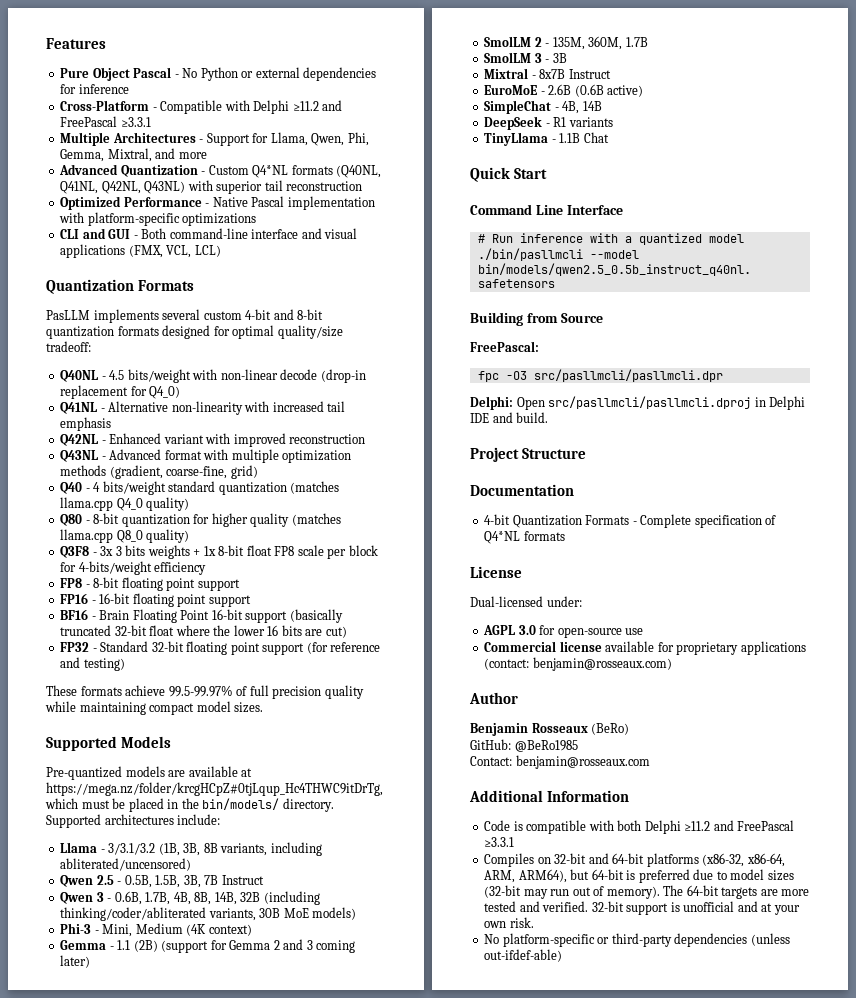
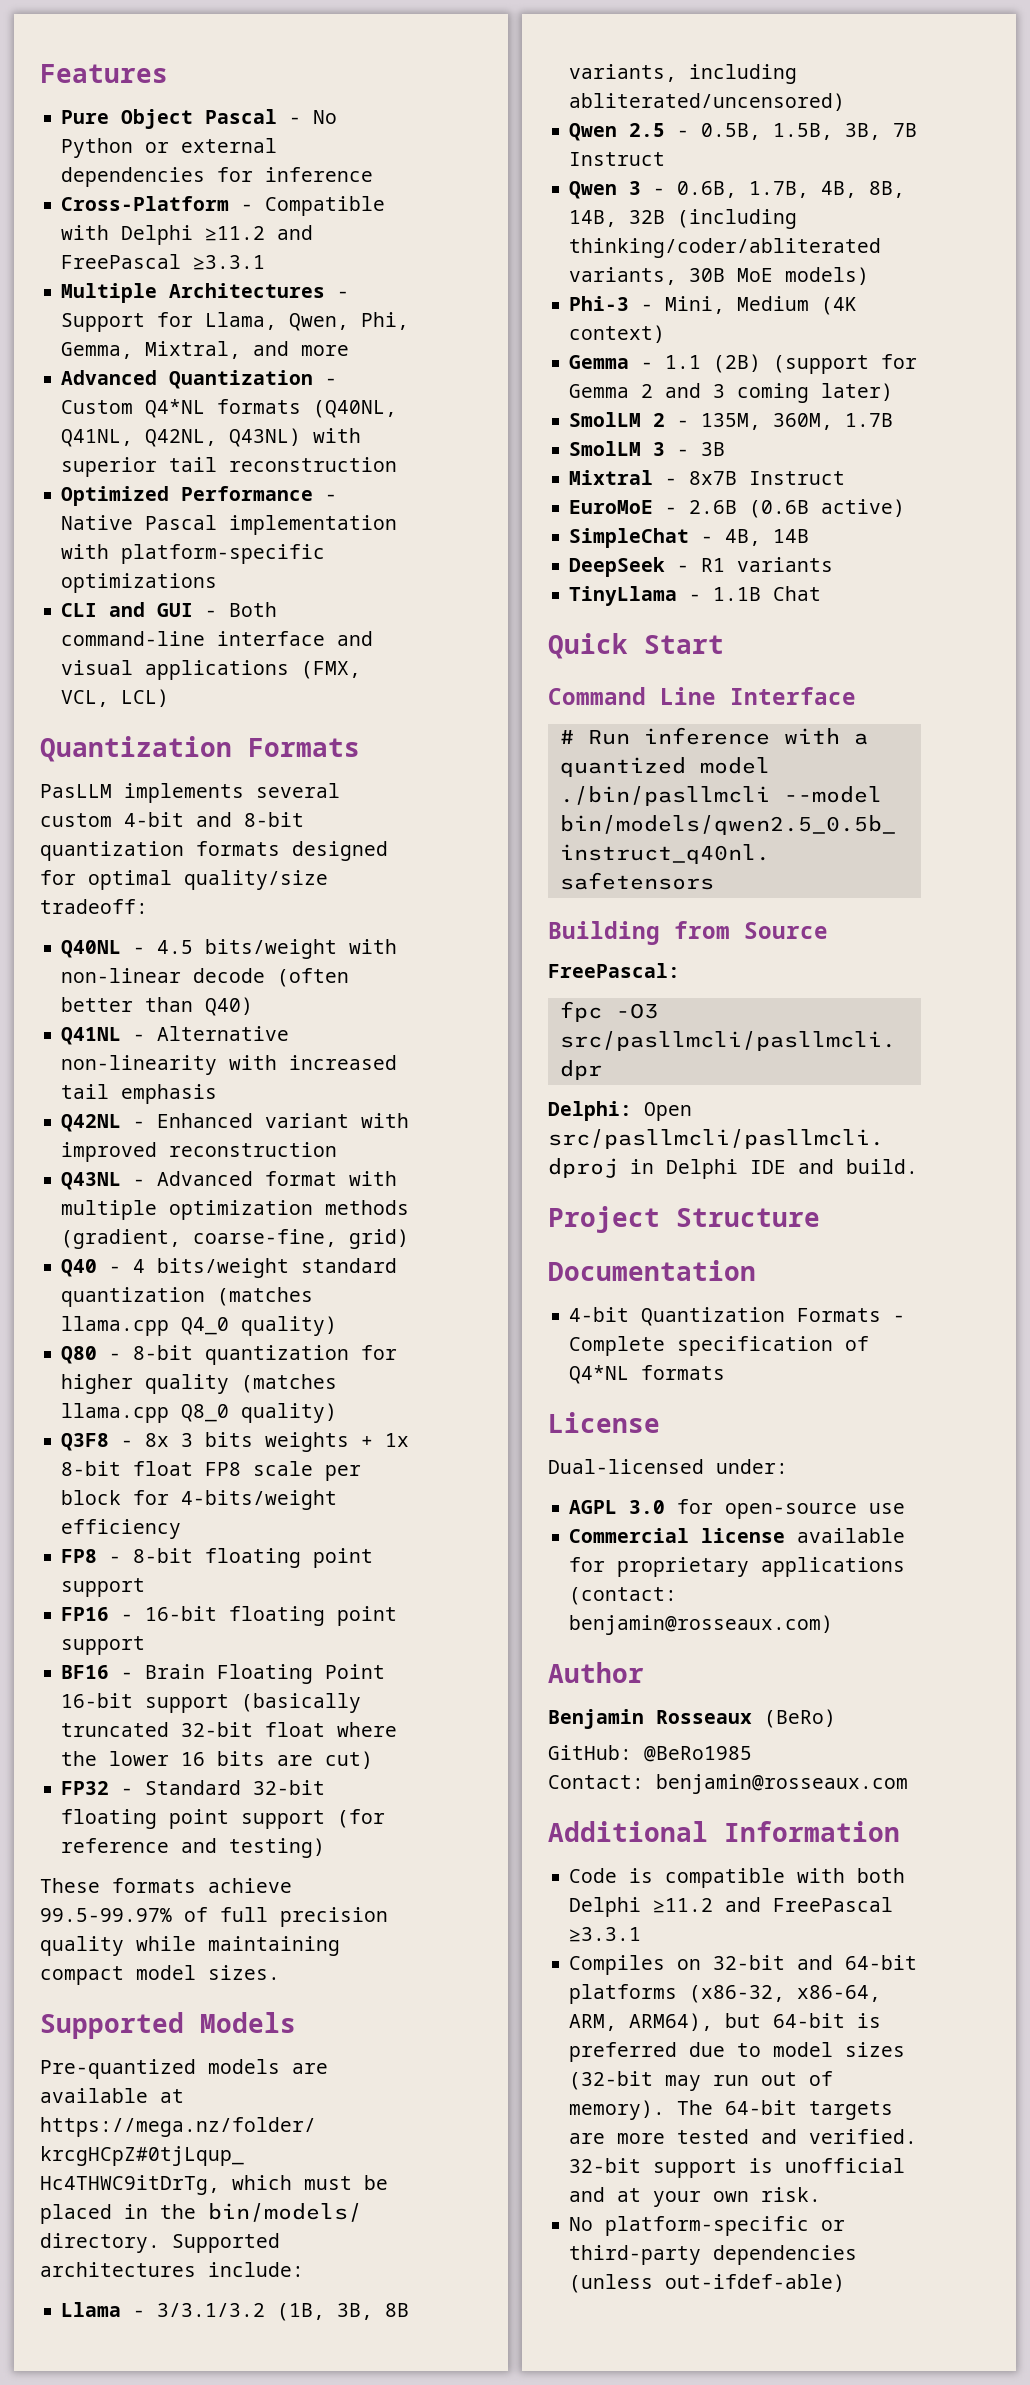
[320,369,366,383] [60,385,181,399] (drop-in replacement for Q4_0) -> [277,968,350,987] [61,997,254,1016] (often better than Q40)
[100,546,114,556] 3x -> [145,1433,170,1447] 8x

